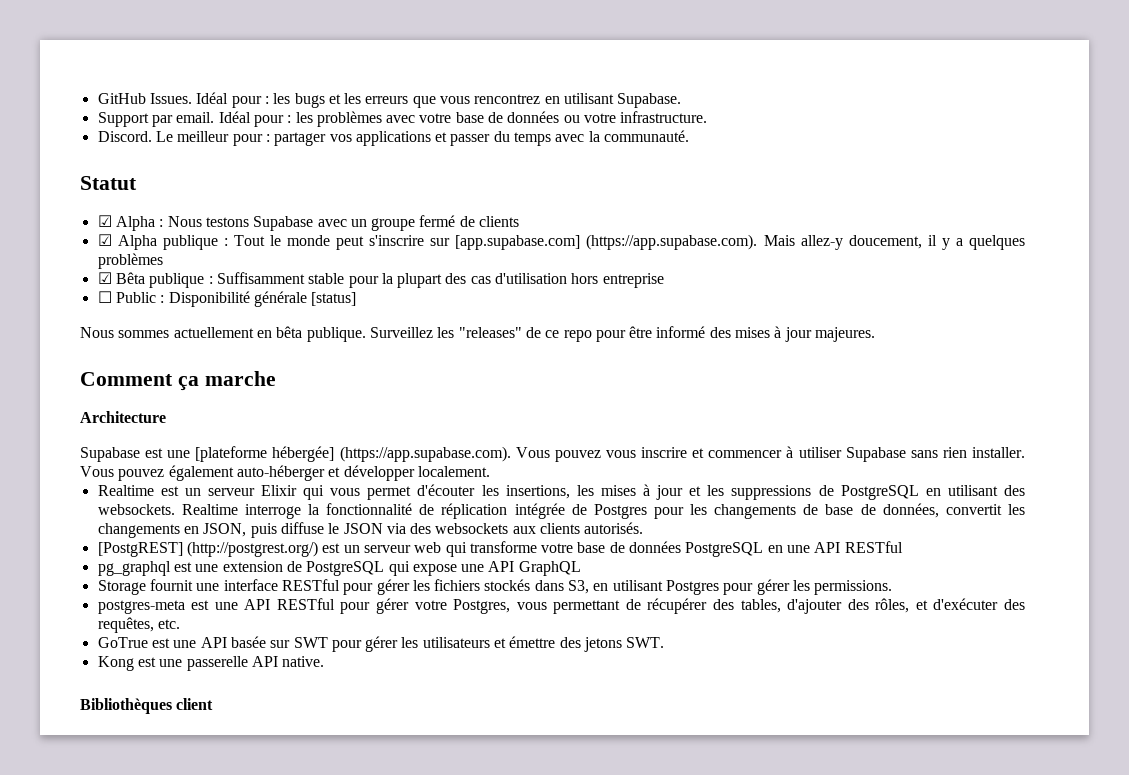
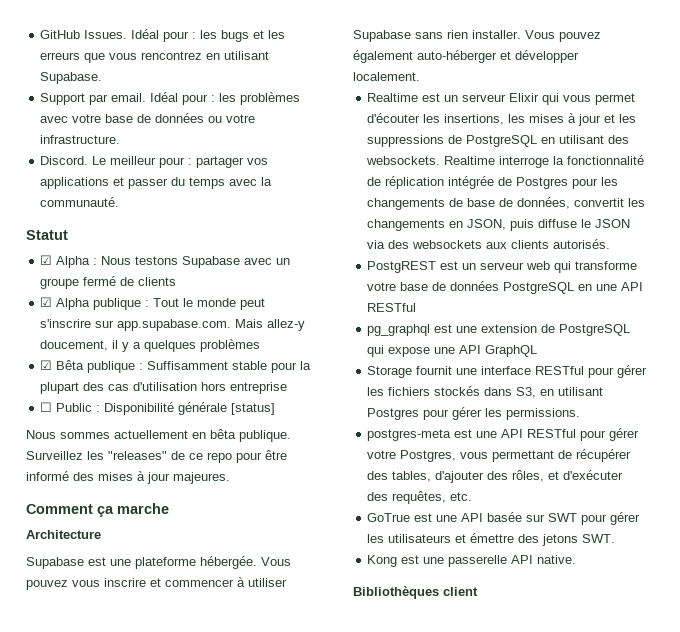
[455,234,758,250] [app.supabase.com] (https://app.supabase.com). -> [117,319,232,331] app.supabase.com.
[195,446,511,462] [plateforme hébergée] (https://app.supabase.com). -> [135,556,257,569] plateforme hébergée.
[97,541,318,557] [PostgREST] (http://postgrest.org/) -> [367,261,437,273] PostgREST

